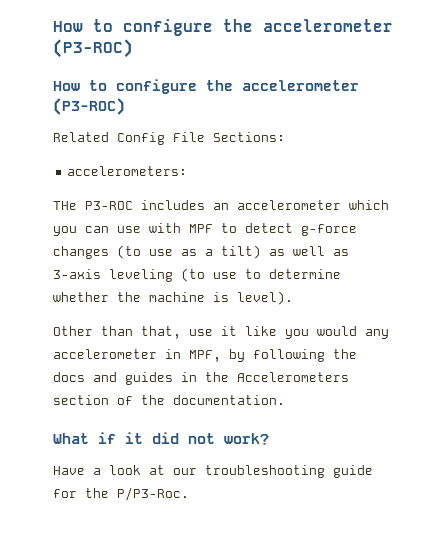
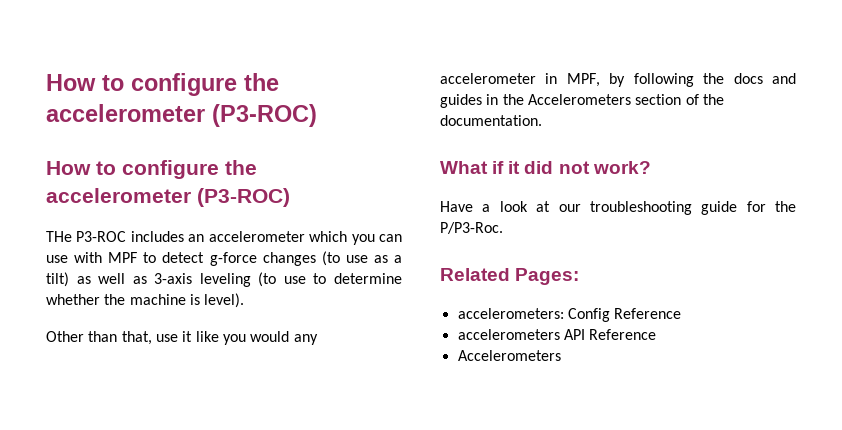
[53,132,285,145] [67,166,188,176] // Related Config File Sections: // accelerometers: -> (290, 197) none
(189, 494) none -> [440,268,580,285] [457,308,682,322] [457,329,657,340] [457,350,561,361] // Related Pages: // accelerometers: Config Reference // accelerometers API Reference // Accelerometers

